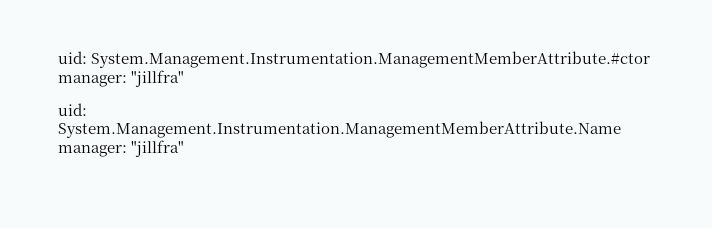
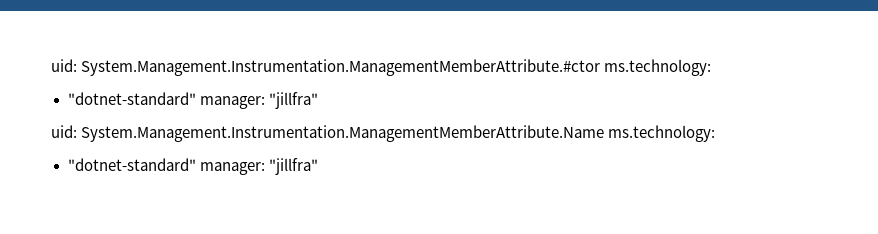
(651, 59) none -> [604,59,712,76] [67,92,196,105] ms.technology: // "dotnet-standard"
(621, 129) none -> [608,125,716,142] [67,158,196,171] ms.technology: // "dotnet-standard"

